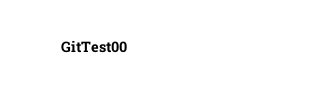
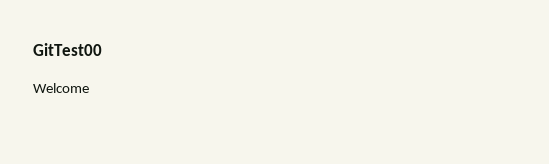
(127, 46) none -> [33,83,89,93] // Welcome

